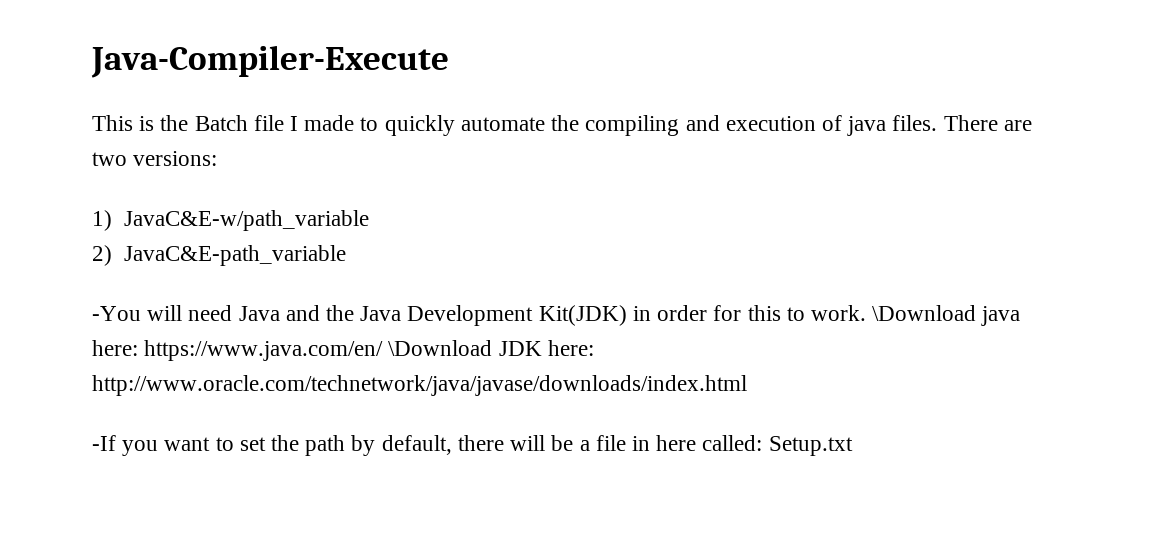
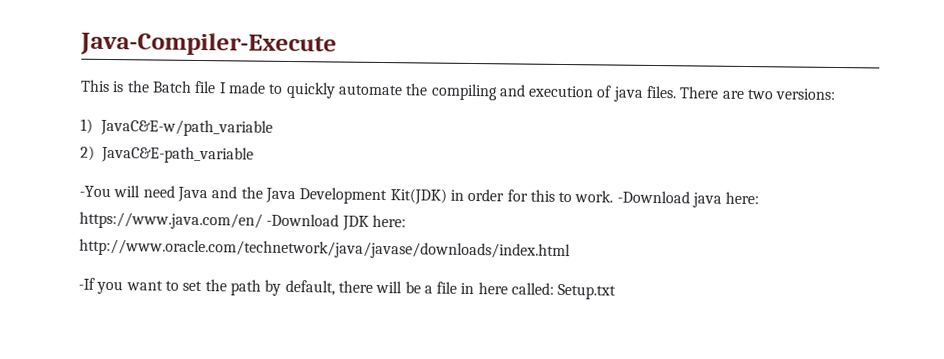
[872,305,977,321] \Download -> [616,190,690,204] -Download
[388,340,493,356] \Download -> [266,213,340,227] -Download

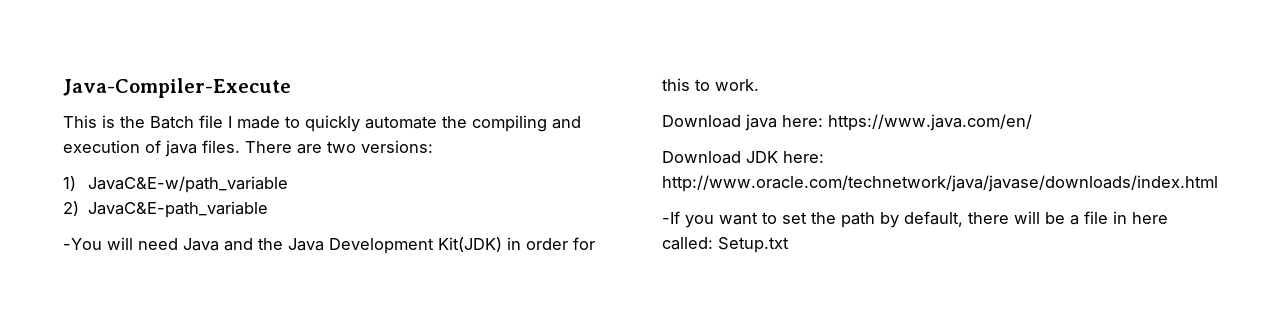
[616,190,690,204] -Download -> [662,115,741,128] // Download
[266,213,340,227] -Download -> [662,151,741,164] // Download

